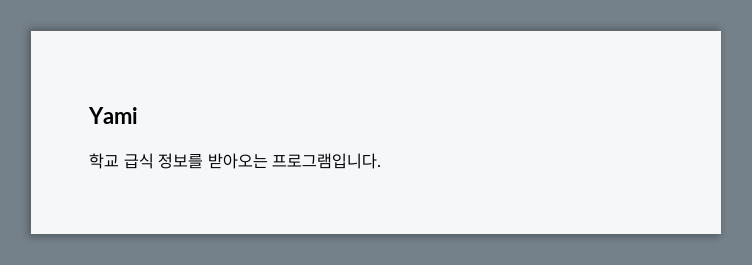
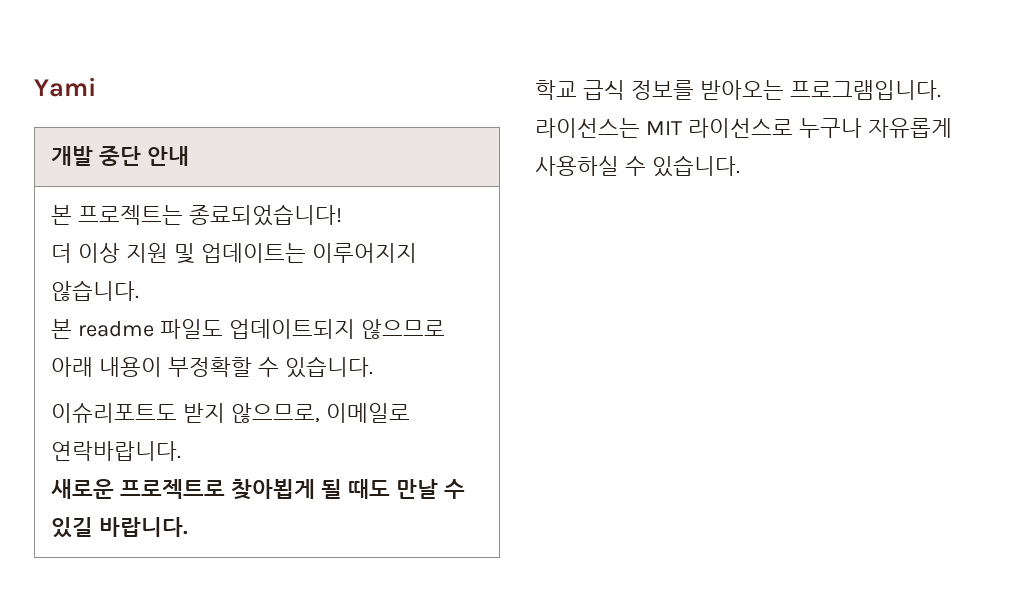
(138, 115) none -> [51,146,190,166] [51,204,342,226] [51,243,417,264] [51,280,140,301] [51,319,445,339] [51,356,373,378] [51,403,410,423] [51,441,182,461] [51,479,465,500] [51,517,189,538] // 개발 중단 안내 // 본 프로젝트는 종료되었습니다! // 더 이상 지원 및 업데이트는 이루어지지 않습니다. // 본 readme 파일도 업데이트되지 않으므로 아래 내용이 부정확할 수 있습니다. // 이슈리포트도 받지 않으므로, 이메일로 연락바랍니다. // 새로운 프로젝트로 찾아뵙게 될 때도 만날 수 있길 바랍니다.
(382, 161) none -> [535,118,952,138] [535,155,740,177] 라이선스는 MIT 라이선스로 누구나 자유롭게 사용하실 수 있습니다.

